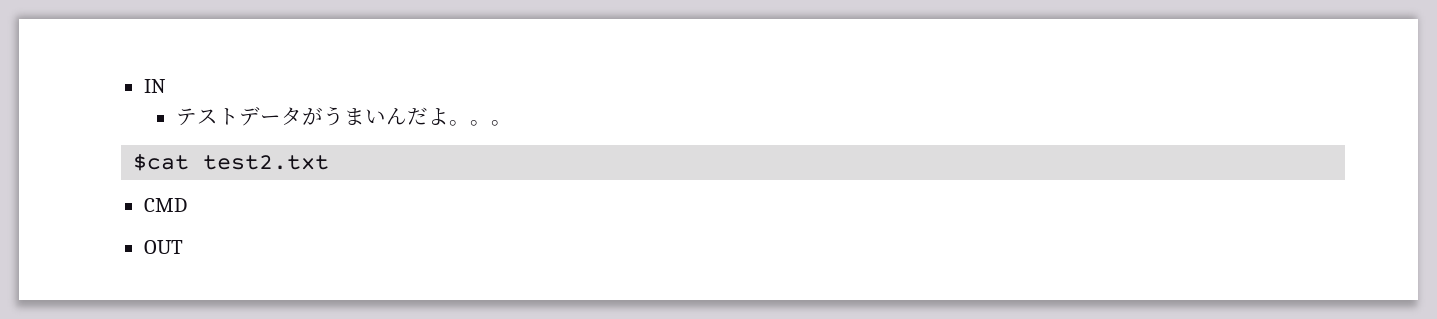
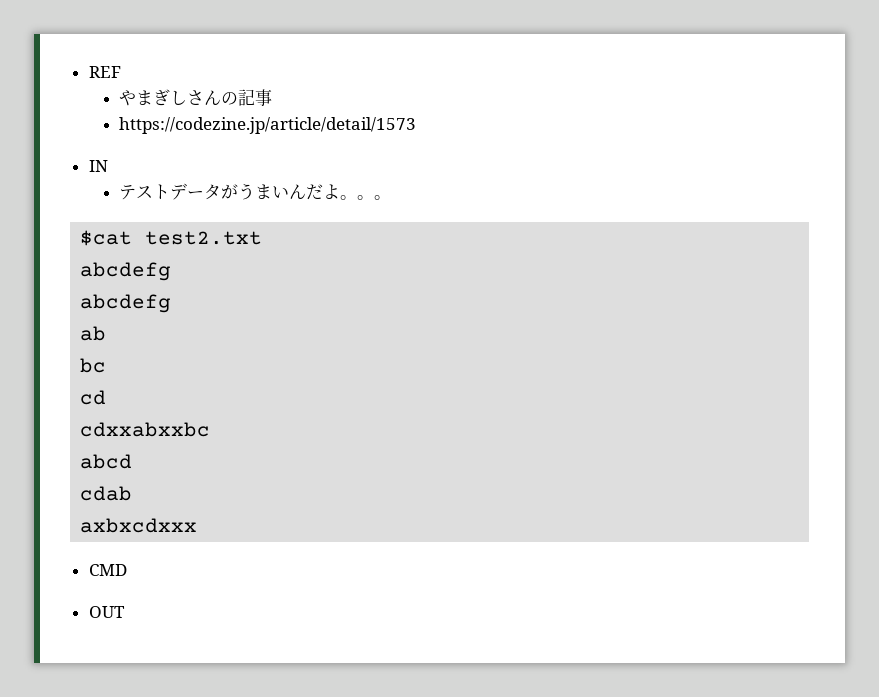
(143, 86) none -> [88,66,121,78] [118,89,272,106] [118,117,416,134] REF // やまぎしさんの記事 // https://codezine.jp/article/detail/1573 //
(330, 162) none -> [80,262,172,281] [80,294,172,313] [80,326,107,341] [80,358,107,373] [80,390,107,405] [80,422,211,437] [80,454,133,469] [80,486,133,501] [80,518,198,533] // abcdefg // abcdefg // ab // bc // cd // cdxxabxxbc // abcd // cdab // axbxcdxxx

